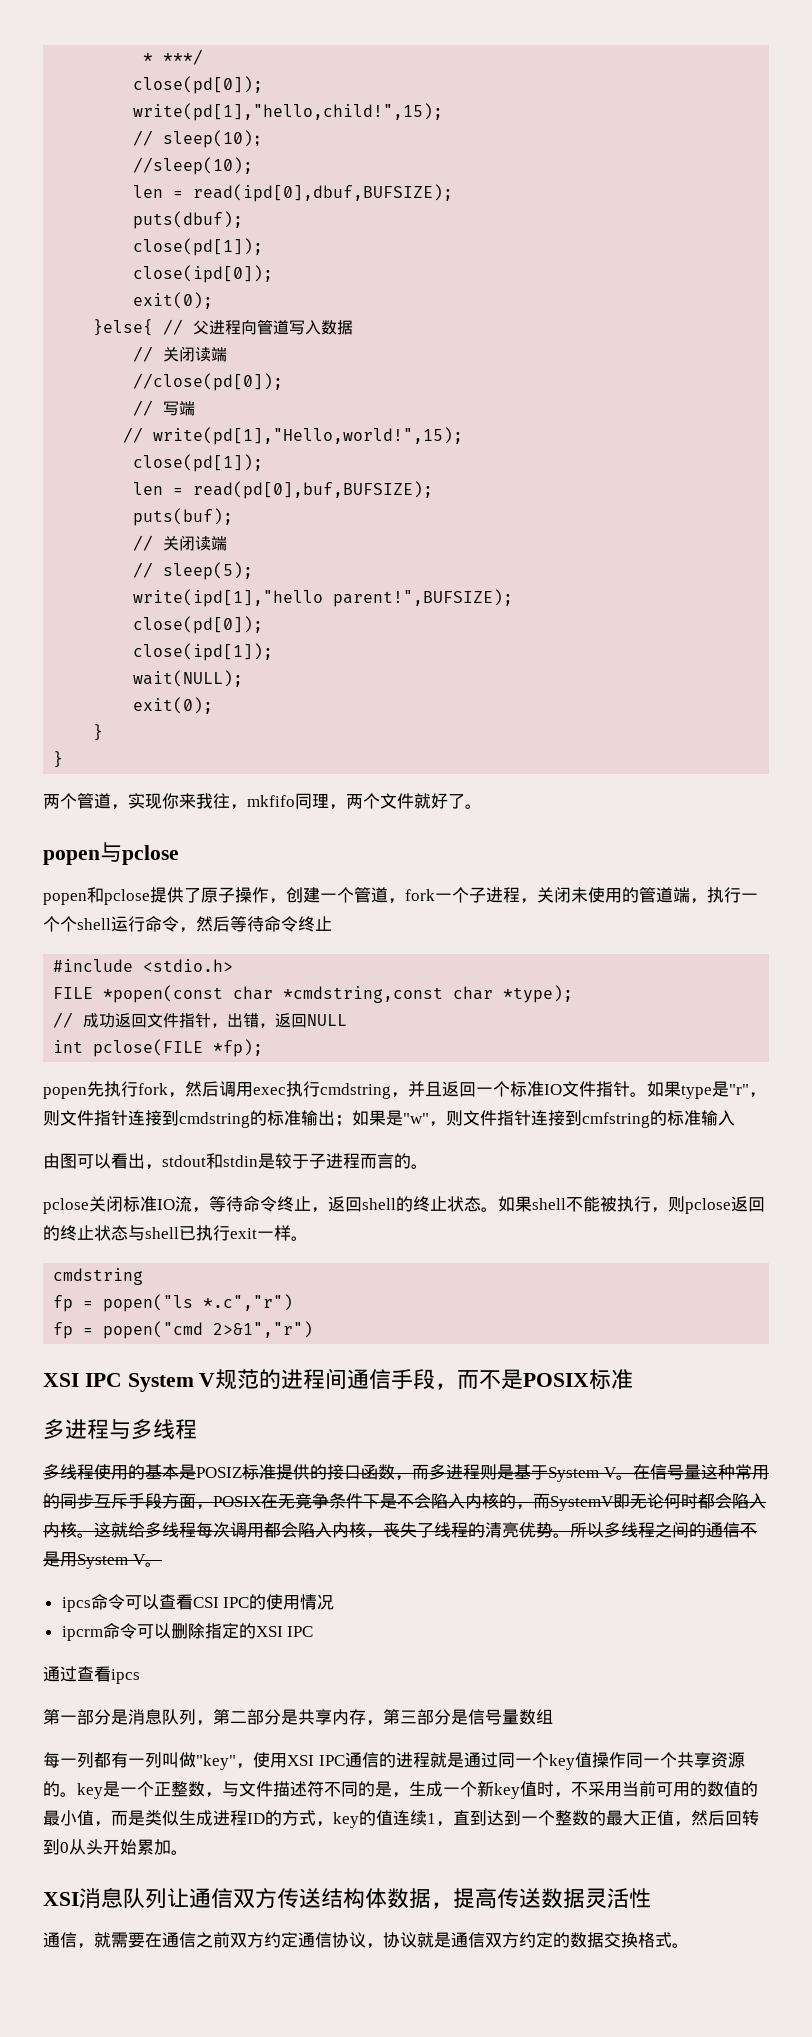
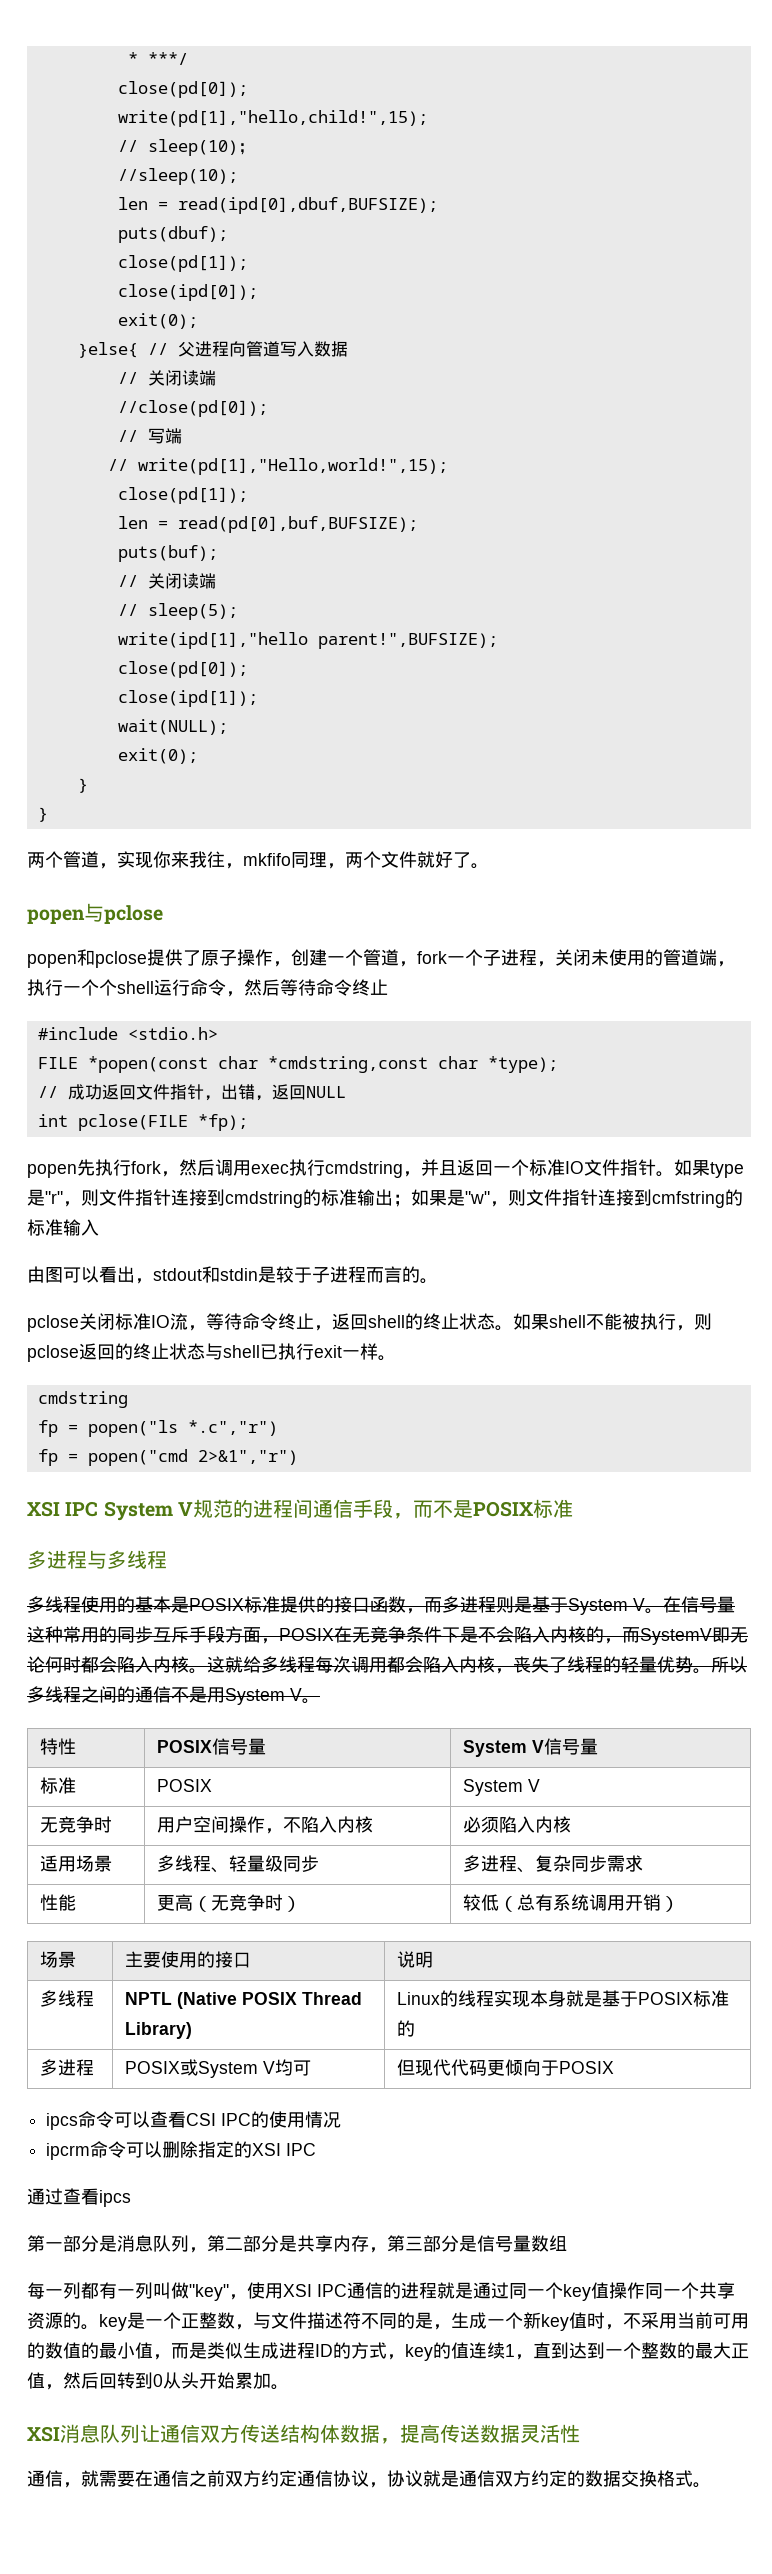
[196,1467,242,1478] POSIZ -> [189,1598,244,1611] POSIX
[485,1522,519,1538] 清亮 -> [621,1656,657,1673] 轻量
(162, 1564) none -> [39,1738,76,1755] [156,1738,266,1755] [462,1738,598,1757] [39,1777,76,1794] [156,1779,212,1792] [462,1779,540,1796] [39,1816,112,1833] [156,1816,373,1834] [462,1816,571,1833] [39,1855,112,1872] [156,1855,319,1873] [462,1855,643,1873] [39,1894,76,1911] [156,1894,301,1912] [462,1894,679,1912] [39,1951,76,1968] [124,1951,251,1968] [396,1951,433,1968] [39,1990,94,2007] [124,1992,362,2009] [124,2022,192,2039] [396,1990,729,2007] [396,2020,415,2037] [39,2059,94,2076] [124,2059,311,2078] [396,2059,614,2076] // 特性 | POSIX信号量 | System V信号量 // 标准 | POSIX | System V // 无竞争时 | 用户空间操作，不陷入内核 | 必须陷入内核 // 适用场景 | 多线程、轻量级同步 | 多进程、复杂同步需求 // 性能 | 更高（无竞争时） | 较低（总有系统调用开销） // 场景 | 主要使用的接口 | 说明 // 多线程 | NPTL (Native POSIX Thread Library) | Linux的线程实现本身就是基于POSIX标准的 // 多进程 | POSIX或System V均可 | 但现代代码更倾向于POSIX

